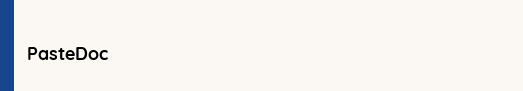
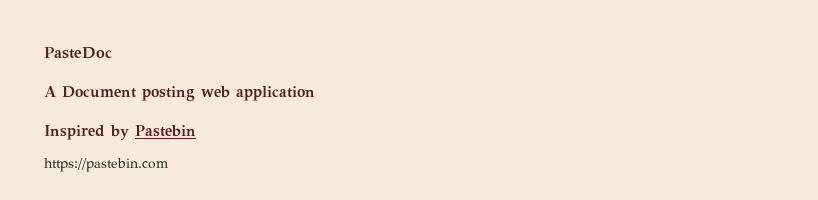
(108, 53) none -> [44,86,315,101] [44,125,196,140] [44,158,168,172] // A Document posting web application // Inspired by Pastebin // https://pastebin.com

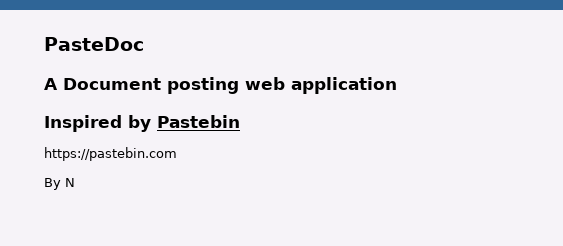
(168, 165) none -> [44,178,75,190] // By N

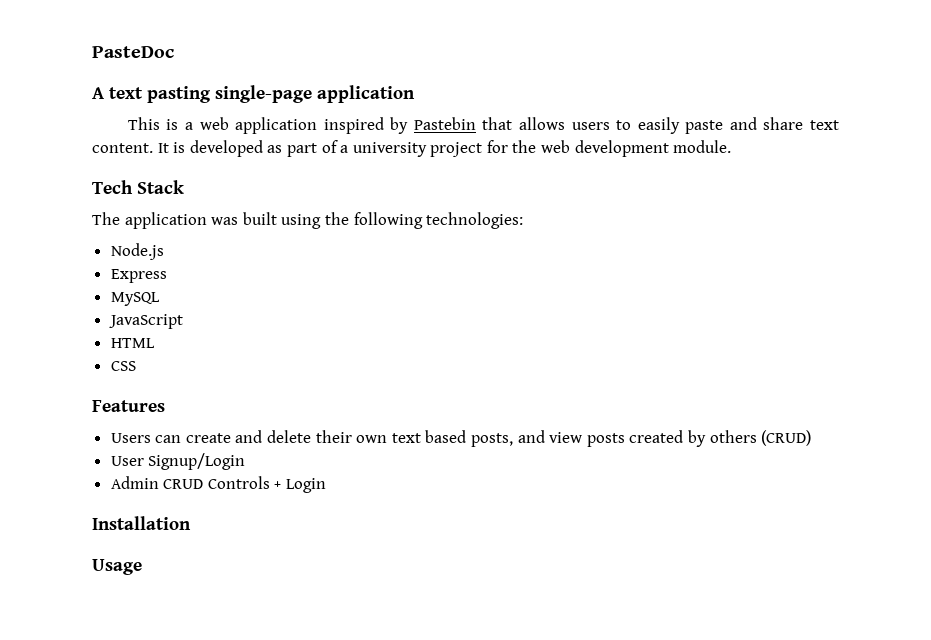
[63,77,239,94] Document posting -> [109,85,415,103] [127,117,193,130] text pasting single-page application // This is a
[44,115,122,132] // Inspired -> [323,117,384,134] inspired
[44,147,177,161] [44,178,75,190] // https://pastebin.com // By N -> [482,117,839,134] [92,140,732,157] [92,180,184,194] [92,212,524,229] [110,243,164,260] [110,269,167,283] [110,292,160,306] [108,314,183,329] [110,338,155,348] [110,361,136,371] [92,400,165,412] [110,430,812,447] [110,453,246,470] [110,476,327,493] [92,516,191,530] [92,559,142,575] that allows users to easily paste and share text content. It is developed as part of a university project for the web development module. // Tech Stack // The application was built using the following technologies: // Node.js // Express // MySQL // JavaScript // HTML // CSS // Features // Users can create and delete their own text based posts, and view posts created by others (CRUD) // User Signup/Login // Admin CRUD Controls + Login // Installation // Usage

